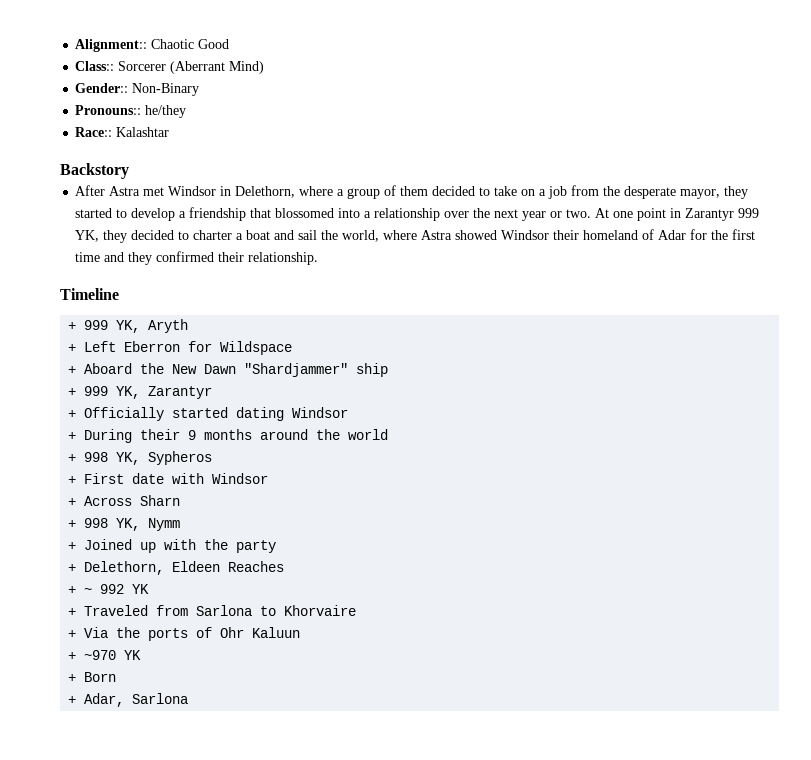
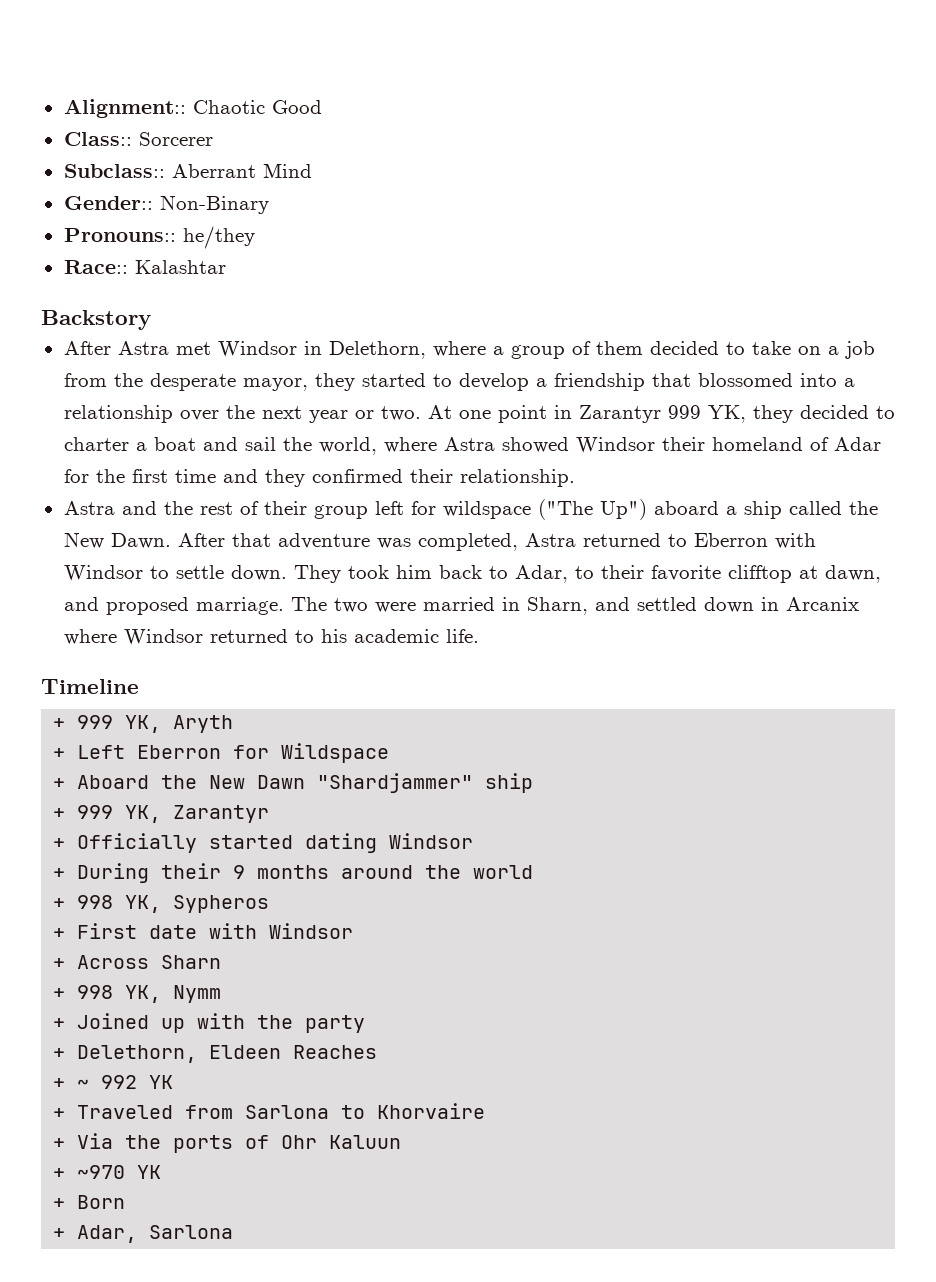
[170,61,265,74] (Aberrant Mind) -> [63,163,312,178] // Subclass:: Aberrant Mind
(319, 258) none -> [63,499,878,520] [63,532,816,551] [63,565,881,583] [63,597,859,615] [63,629,479,645] // Astra and the rest of their group left for wildspace ("The Up") aboard a ship called the New Dawn. After that adventure was completed, Astra returned to Eberron with Windsor to settle down. They took him back to Adar, to their favorite clifftop at dawn, and proposed marriage. The two were married in Sharn, and settled down in Arcanix where Windsor returned to his academic life.

